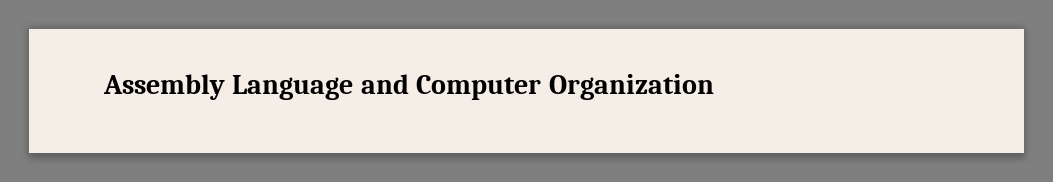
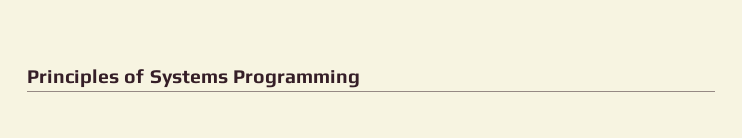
[103,74,714,100] Assembly Language and Computer Organization -> [27,69,360,88] Principles of Systems Programming

